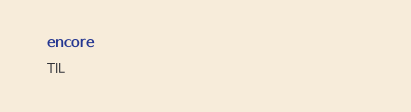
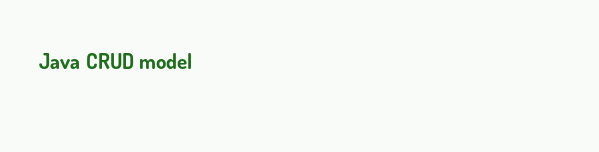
[47,38,95,48] [47,63,65,73] encore // TIL -> [39,53,193,69] Java CRUD model

